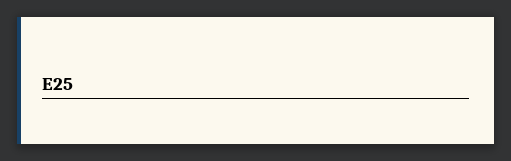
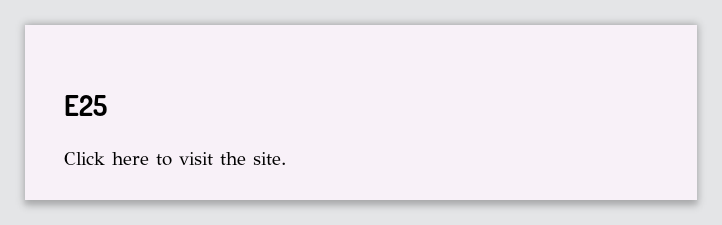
(73, 84) none -> [64,152,286,166] // Click here to visit the site.

